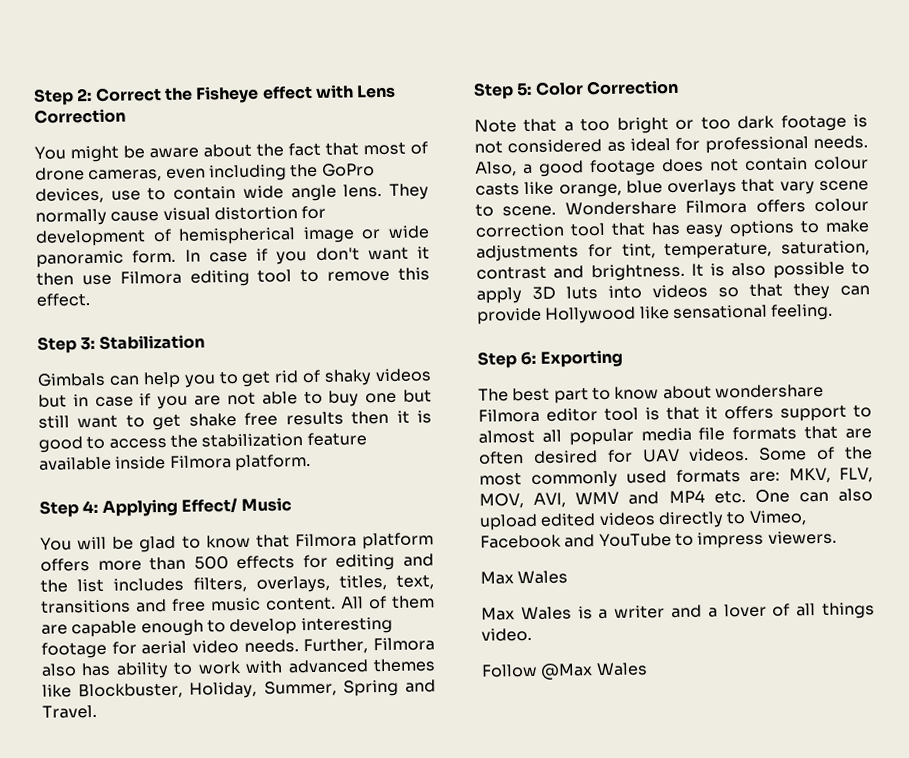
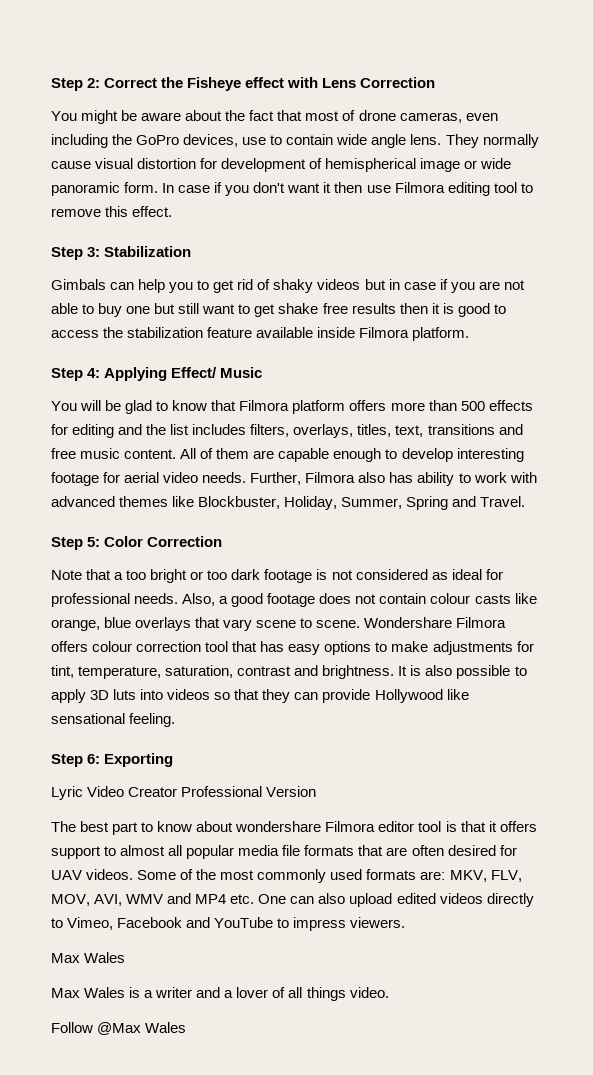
(623, 358) none -> [51,786,317,800] // Lyric Video Creator Professional Version

